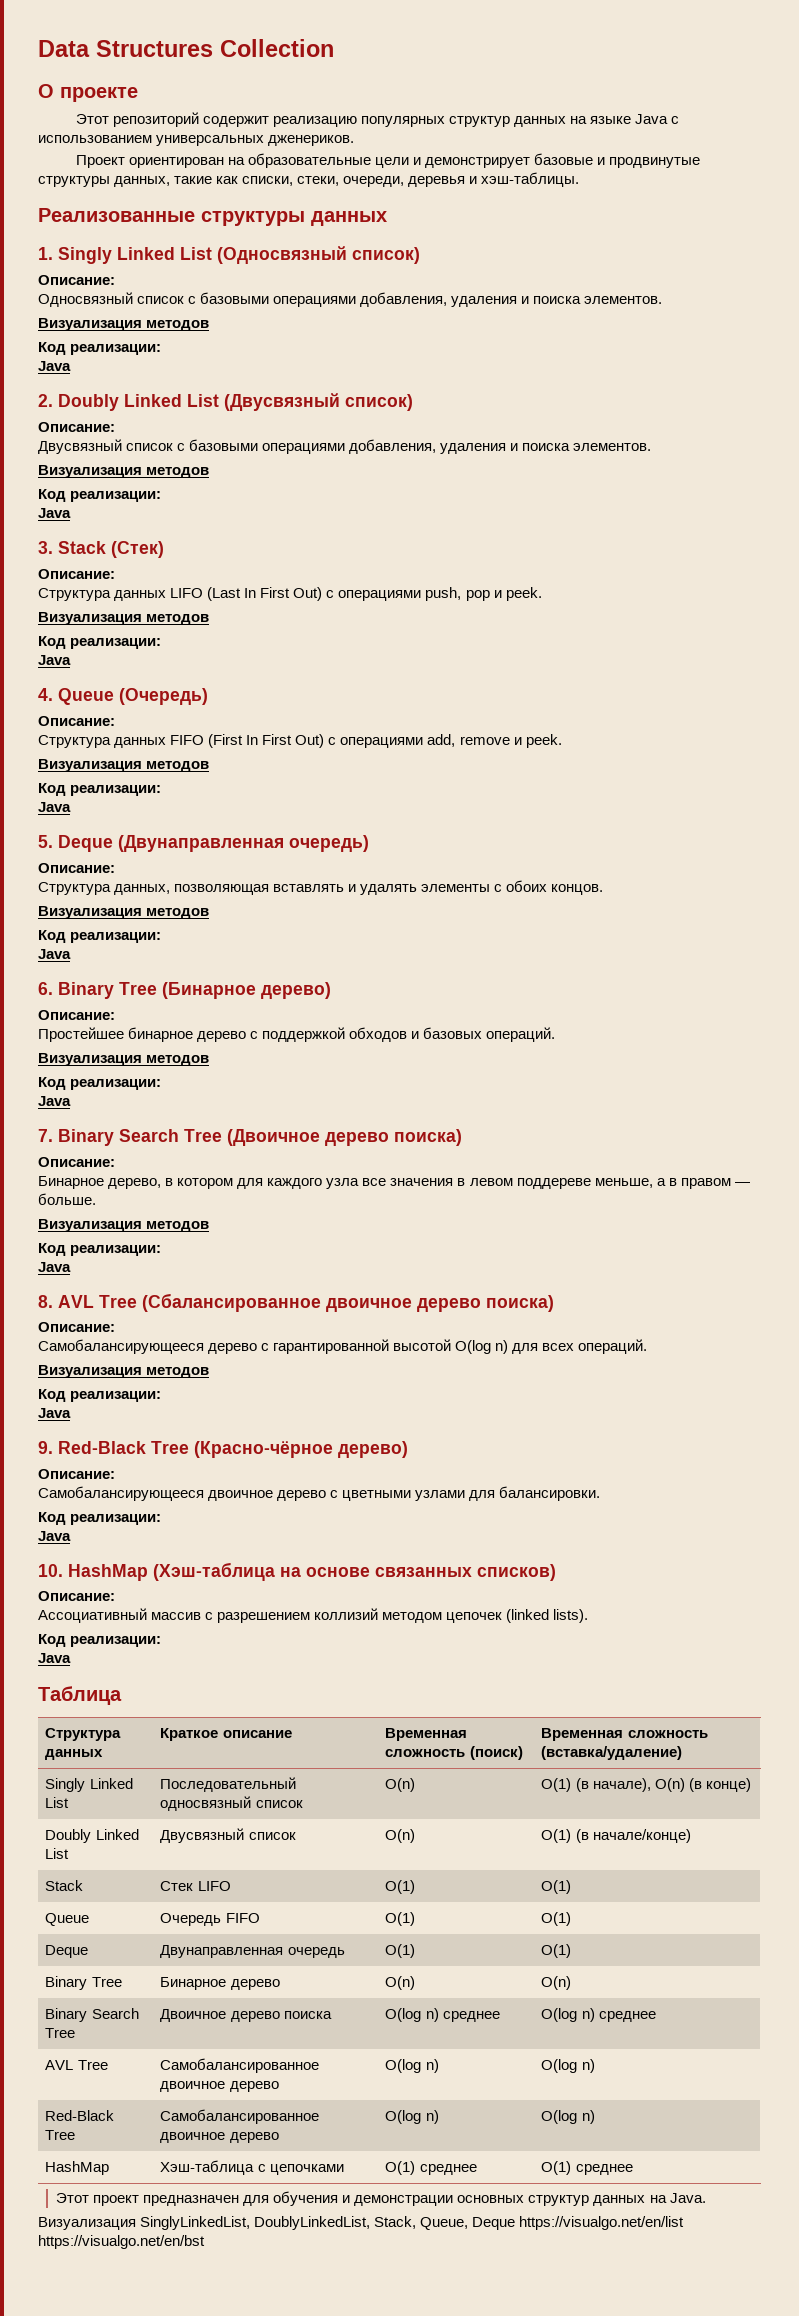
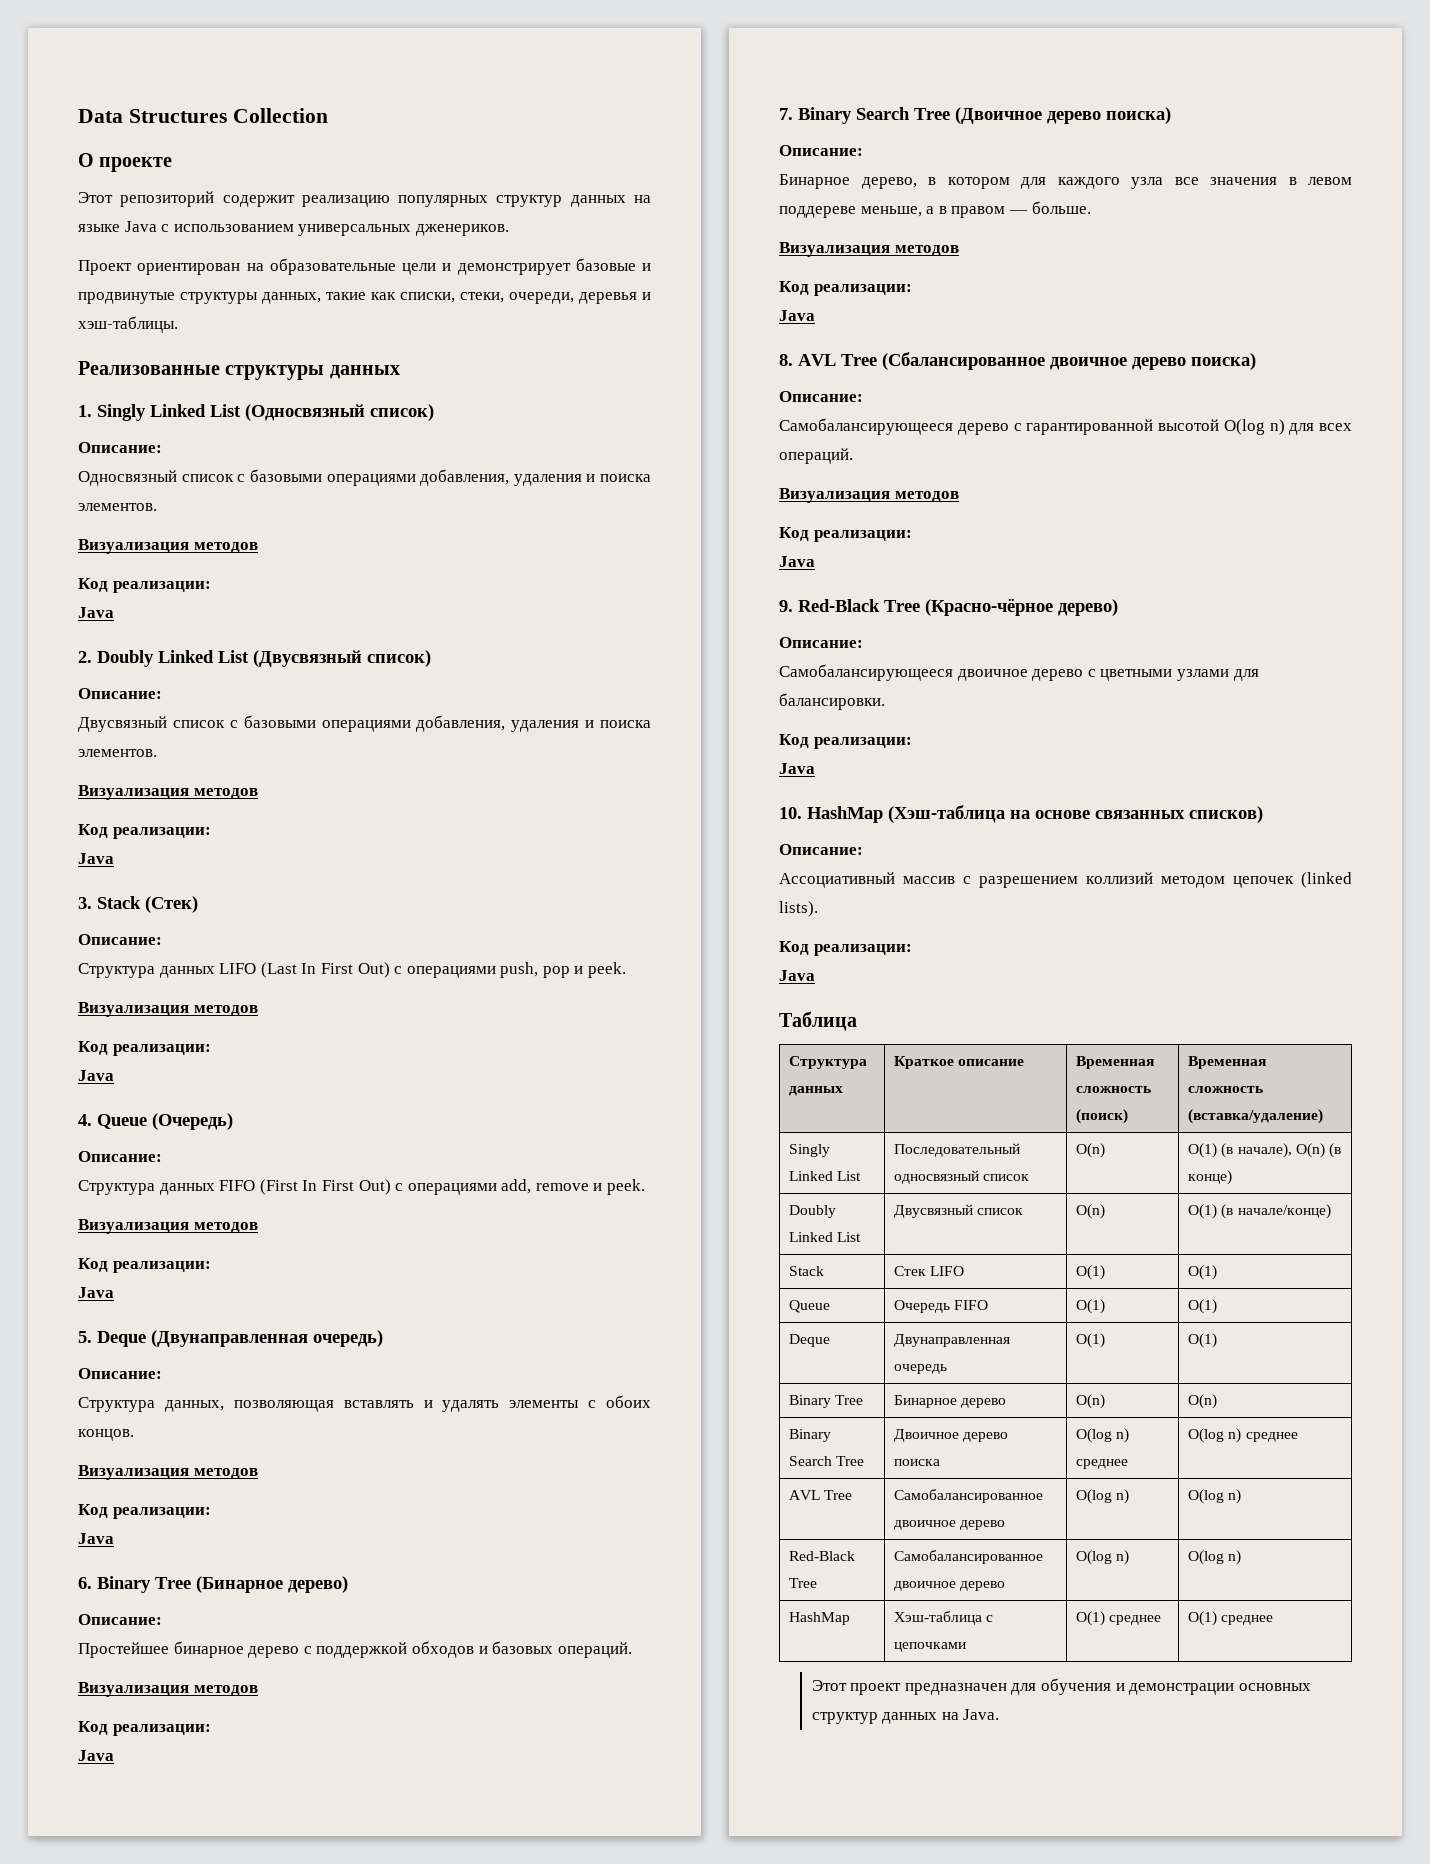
[38,2216,685,2230] [38,2235,205,2249] // Визуализация SinglyLinkedList, DoublyLinkedList, Stack, Queue, Deque https://visualgo.net/en/list https://visualgo.net/en/bst -> (1000, 1714) none

